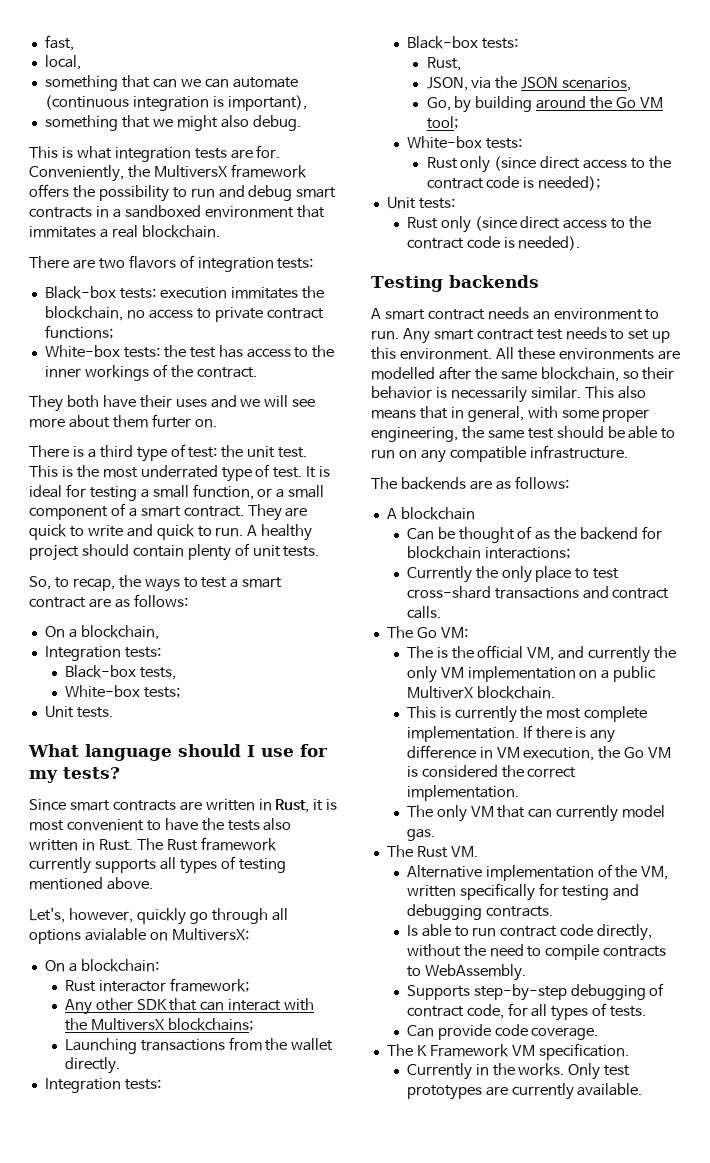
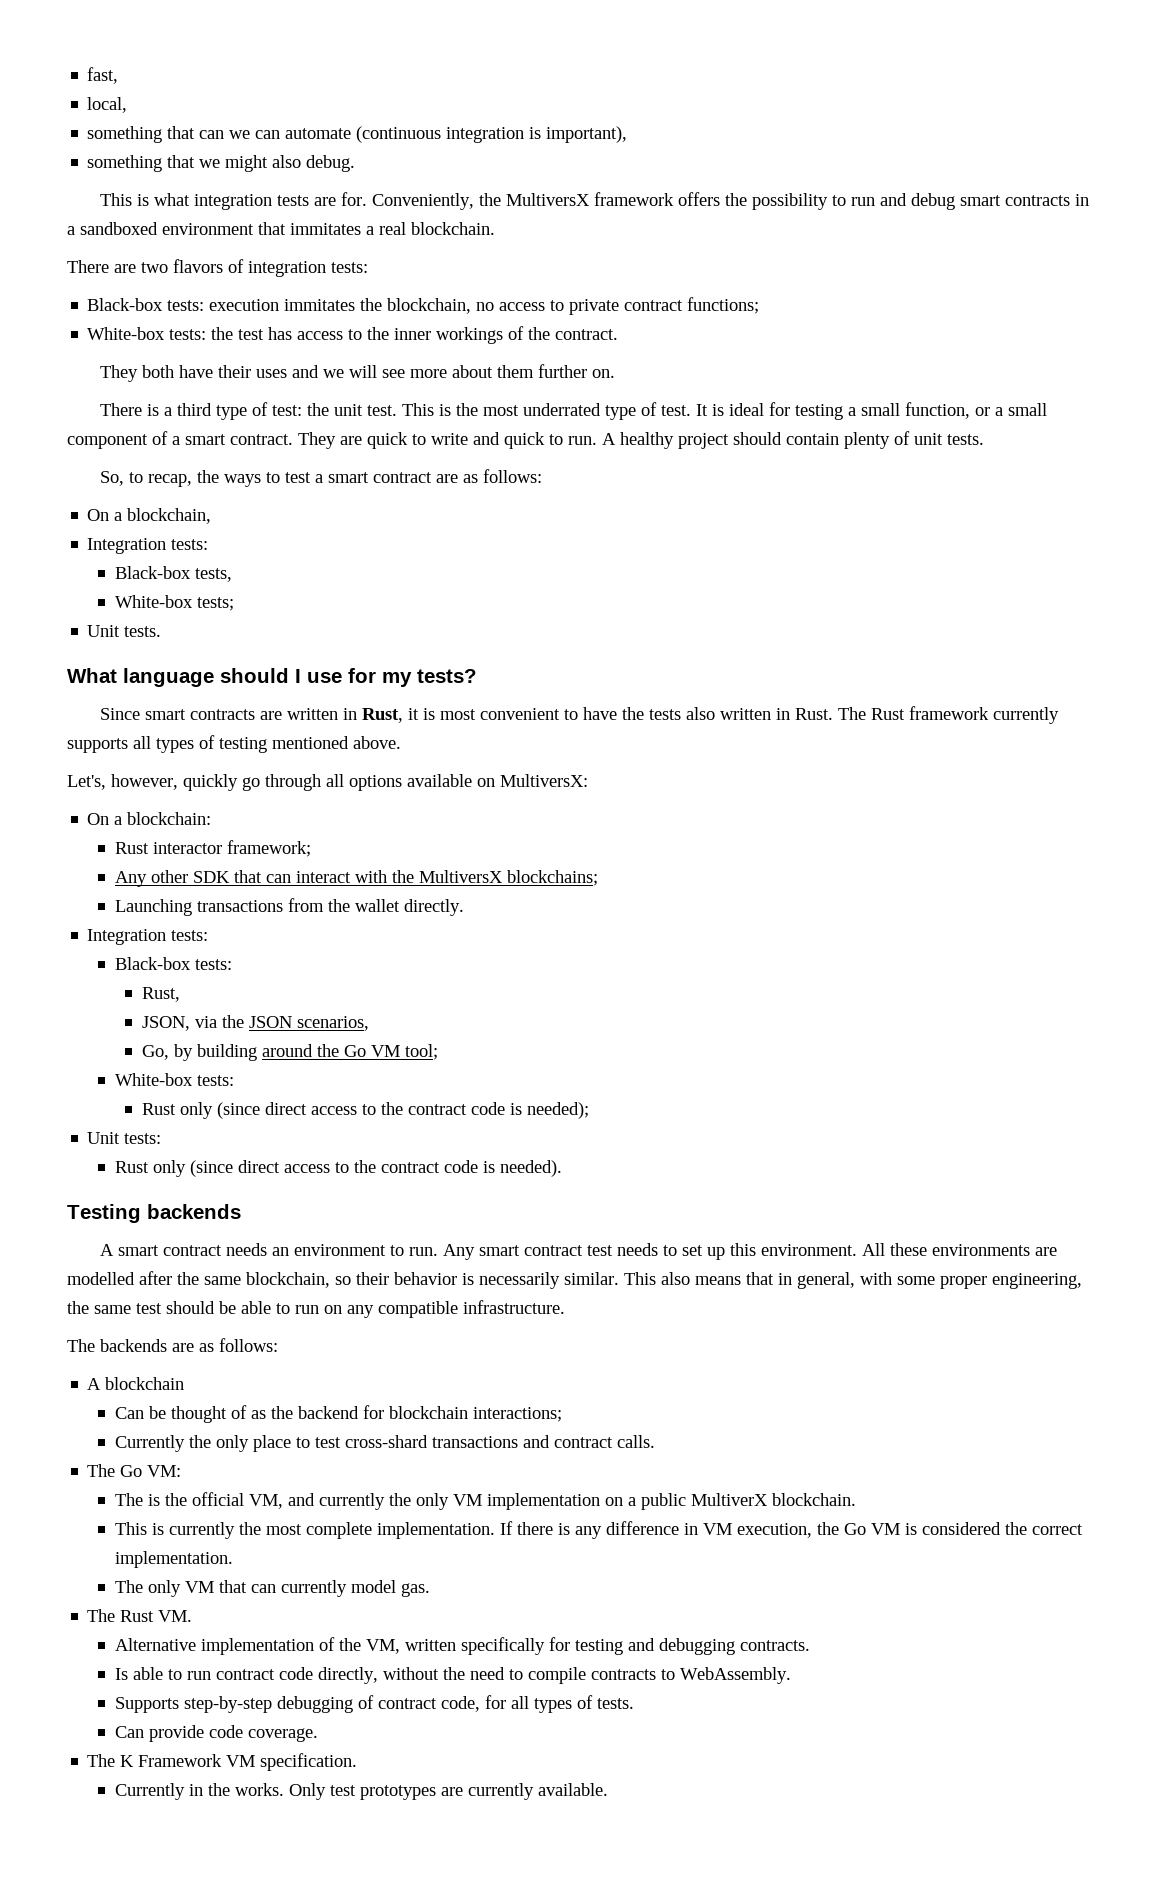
[151,414,191,428] furter -> [538,364,588,378] further
[84,928,146,941] avialable -> [407,774,472,787] available

